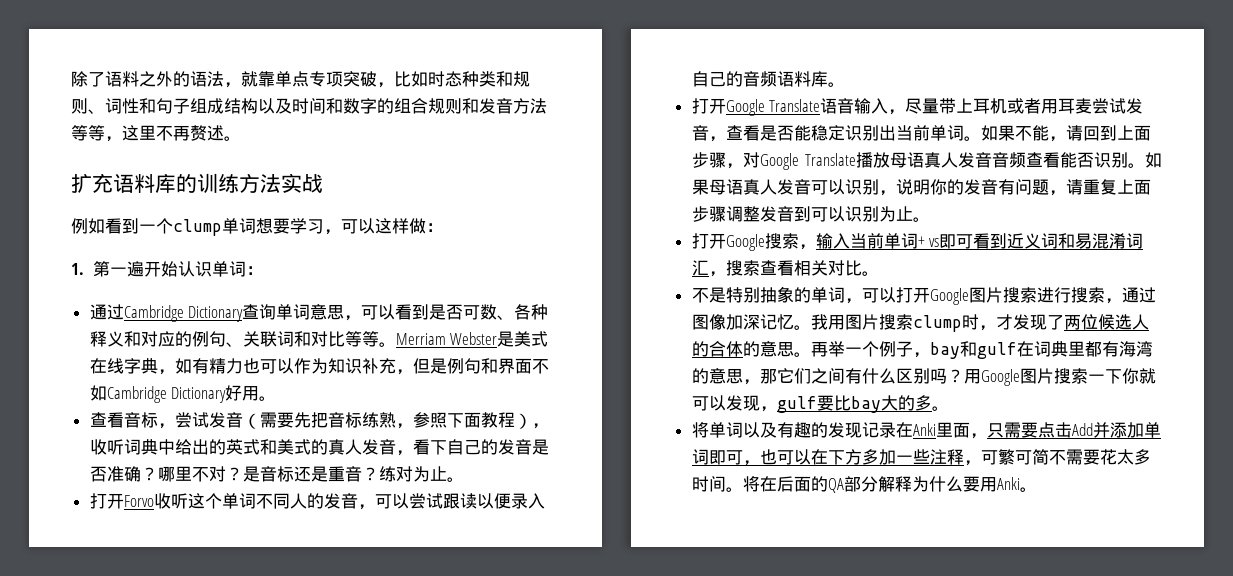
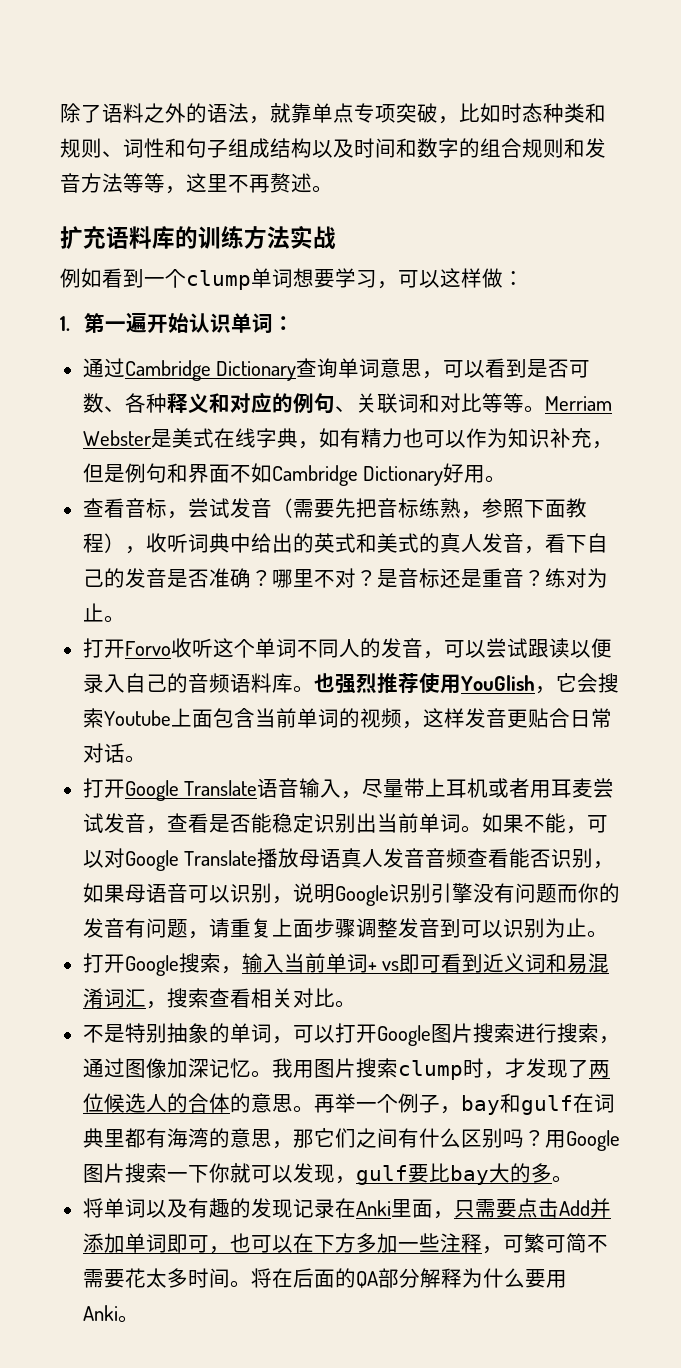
(845, 84) none -> [313,673,619,694] [82,708,612,729] [82,743,146,763] 也强烈推荐使用YouGlish，它会搜索Youtube上面包含当前单词的视频，这样发音更贴合日常对话。
[1065,125,1151,141] [691,152,743,169] 请回到上面步骤， -> [586,815,608,833] [82,850,104,868] 可以
[1128,163,1145,168] 。 -> [593,861,615,869] ，
[742,179,794,195] 真人发 -> (167, 893) none
(930, 187) none -> [334,883,578,906] Google识别引擎没有问题而

